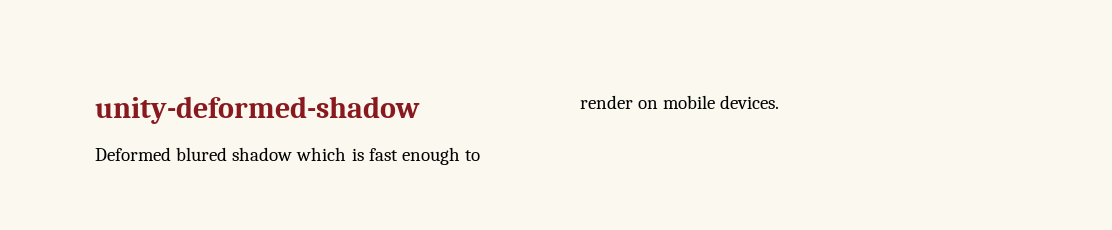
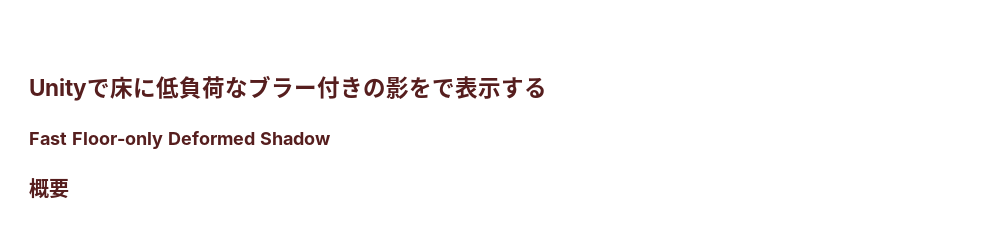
[95,96,420,124] [95,147,480,165] [580,95,780,109] unity-deformed-shadow // Deformed blured shadow which is fast enough to render on mobile devices. -> [29,75,547,101] [29,131,331,149] [29,178,69,199] Unityで床に低負荷なブラー付きの影をで表示する // Fast Floor-only Deformed Shadow // 概要

